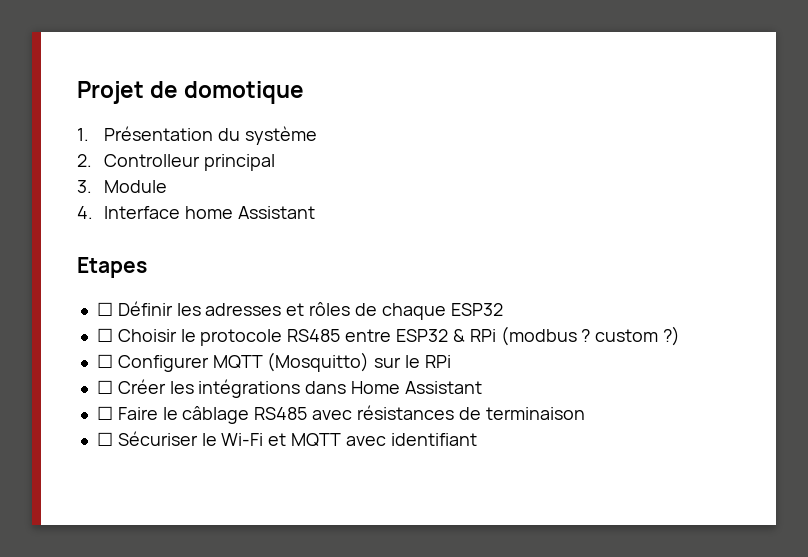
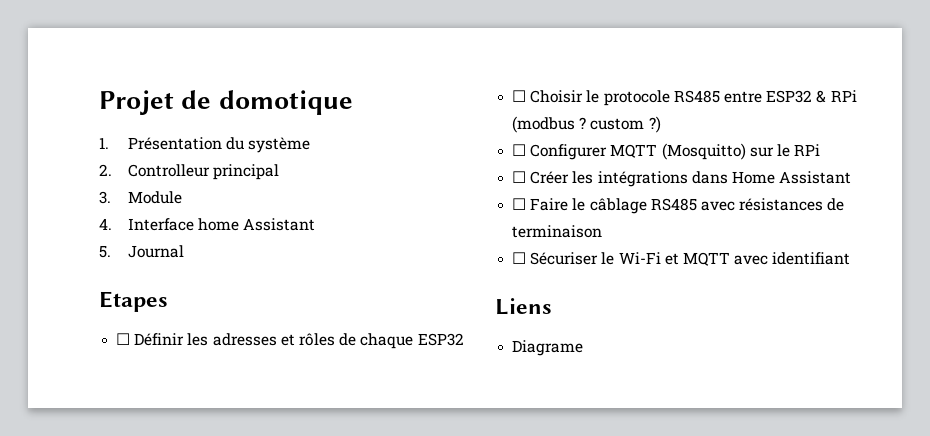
(315, 212) none -> [99,245,184,258] // 5. Journal
(477, 439) none -> [495,298,552,315] [512,340,584,356] // Liens // Diagrame

